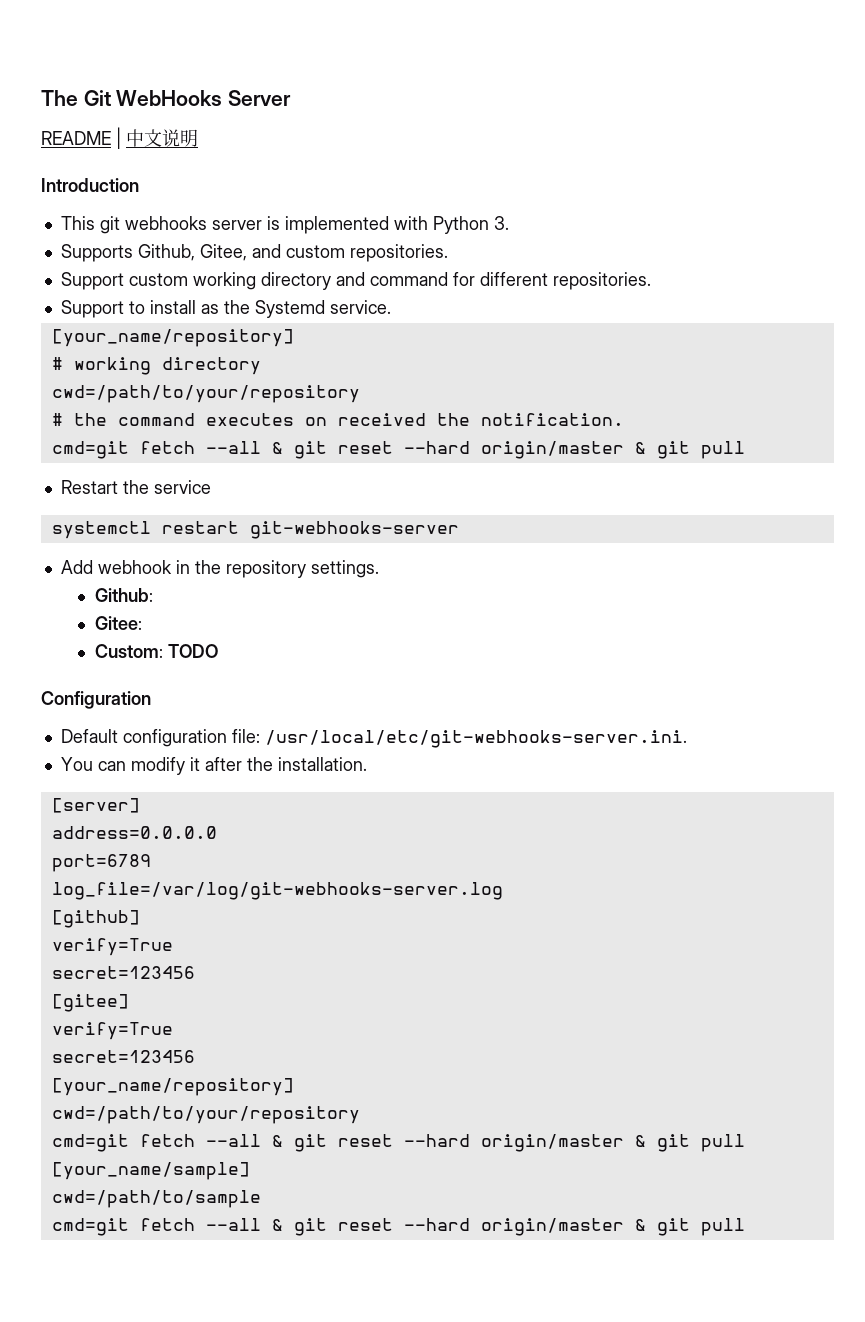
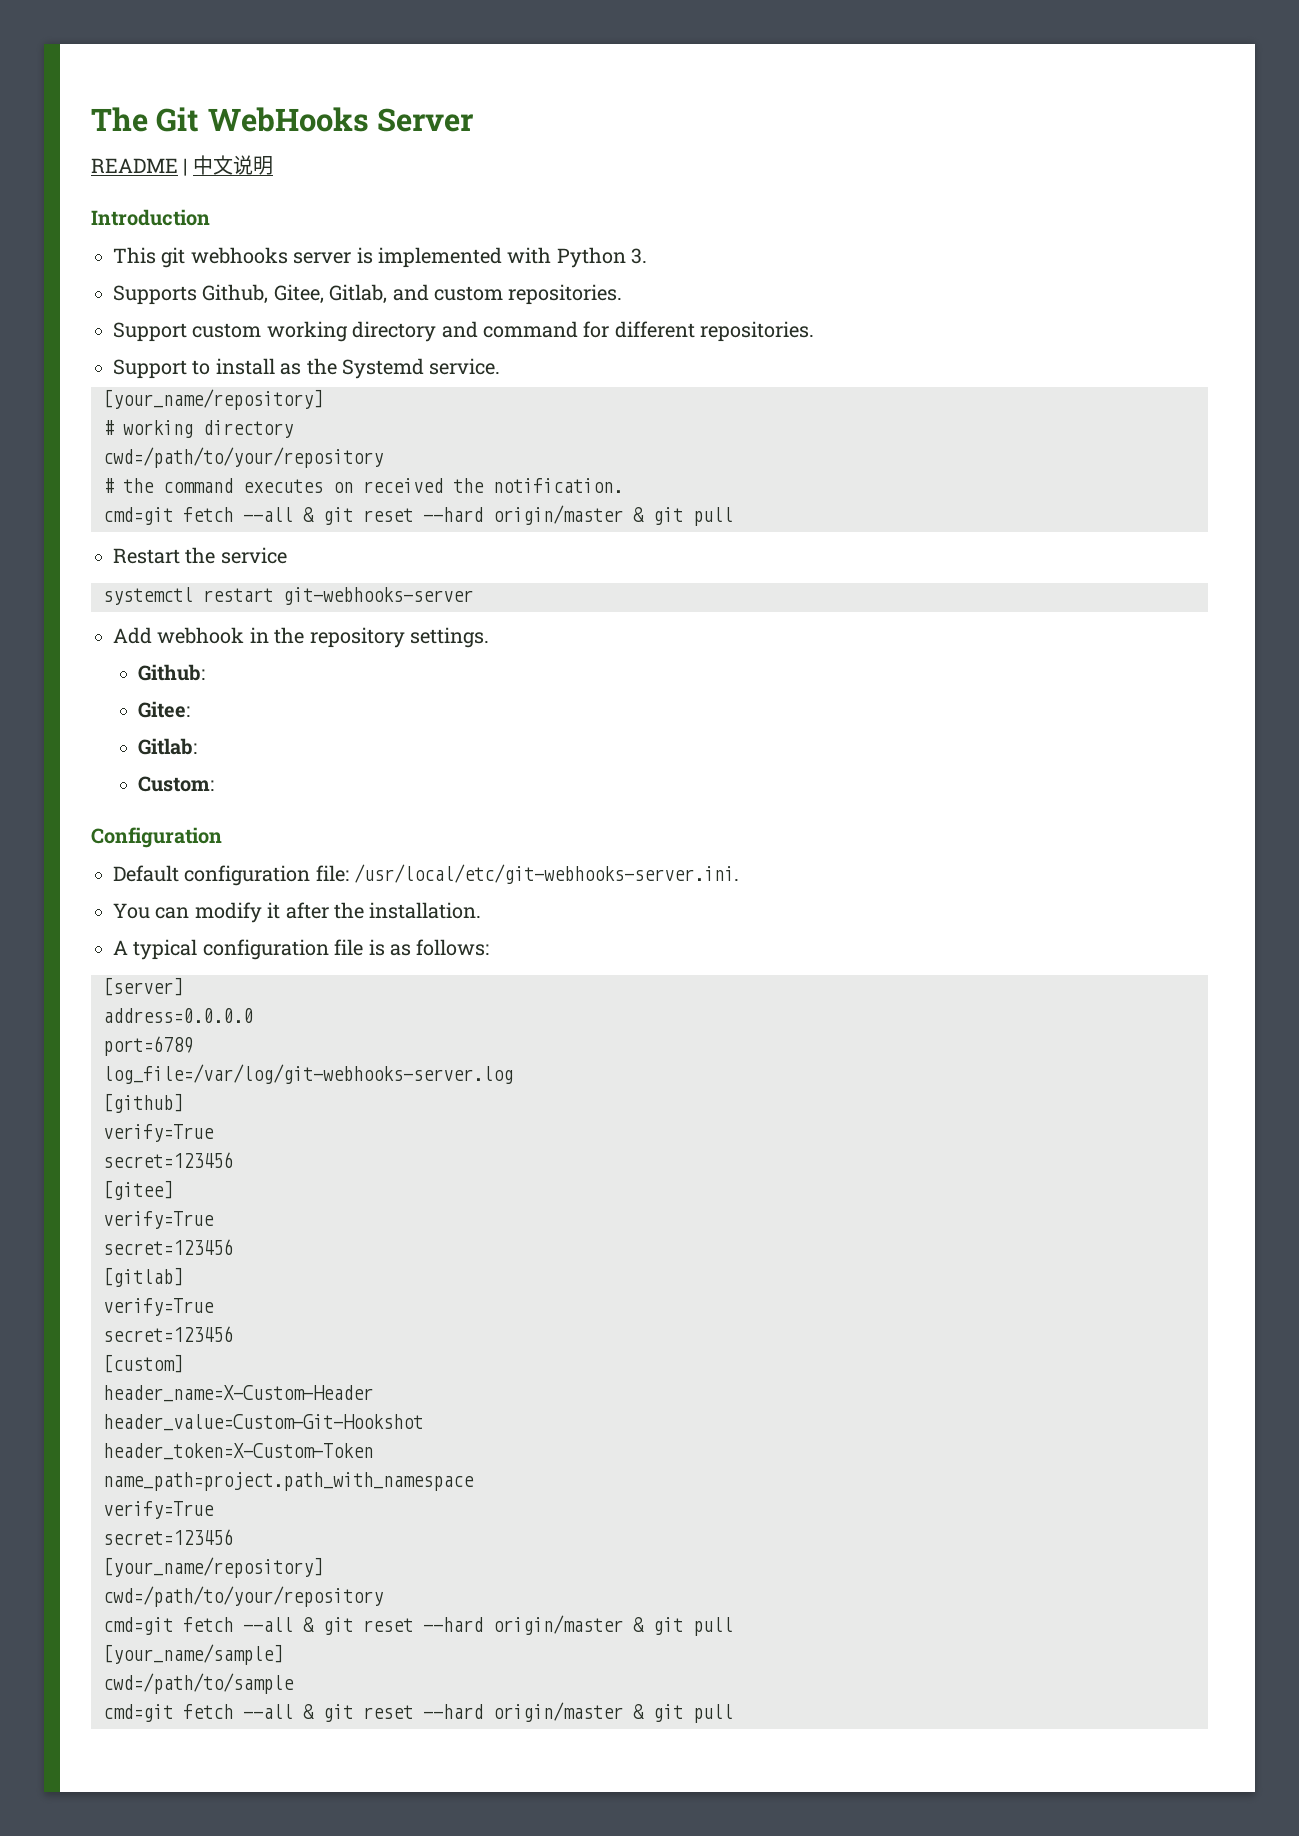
(247, 252) none -> [329,284,388,304] Gitlab,
(142, 623) none -> [137,738,197,755] // Gitlab:
[167,644,218,658] TODO -> (214, 784) none
(367, 764) none -> [113,939,490,960] // A typical configuration file is as follows:
(195, 1056) none -> [103,1267,183,1287] [103,1298,214,1316] [103,1326,233,1342] [103,1354,183,1373] [103,1385,373,1402] [103,1414,423,1431] [103,1443,373,1460] [103,1472,474,1491] [103,1501,214,1519] [103,1529,233,1545] // [gitlab] // verify=True // secret=123456 // [custom] // header_name=X-Custom-Header // header_value=Custom-Git-Hookshot // header_token=X-Custom-Token // name_path=project.path_with_namespace // verify=True // secret=123456

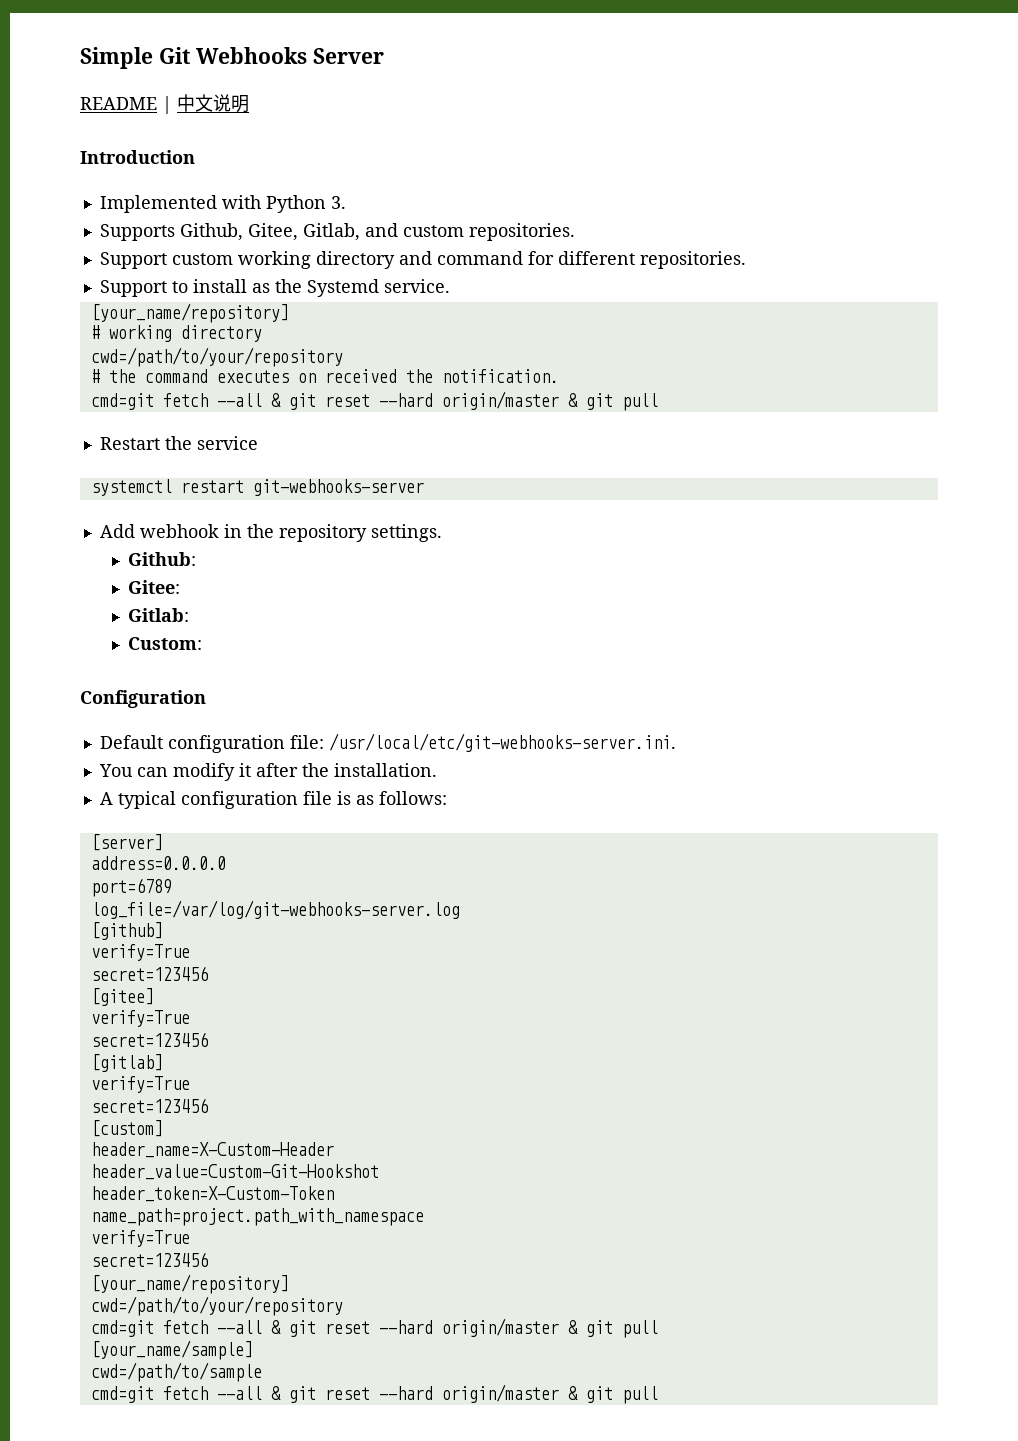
[91,107,369,132] The Git WebHooks -> [80,47,308,69] Simple Git Webhooks
[113,247,502,268] This git webhooks server is implemented -> [99,195,217,213] Implemented

